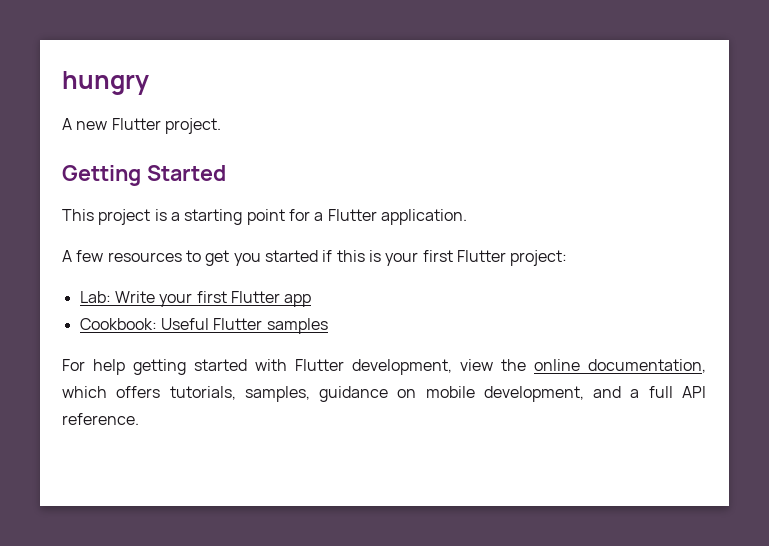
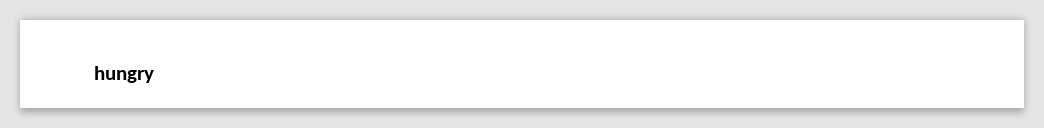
[62,118,221,134] [62,165,226,186] [62,209,467,225] [62,250,568,266] [79,291,312,307] [79,318,328,334] [62,359,706,375] [62,386,706,402] [62,413,139,425] // A new Flutter project. // Getting Started // This project is a starting point for a Flutter application. // A few resources to get you started if this is your first Flutter project: // Lab: Write your first Flutter app // Cookbook: Useful Flutter samples // For help getting started with Flutter development, view the online documentation, which offers tutorials, samples, guidance on mobile development, and a full API reference. -> (154, 74) none

